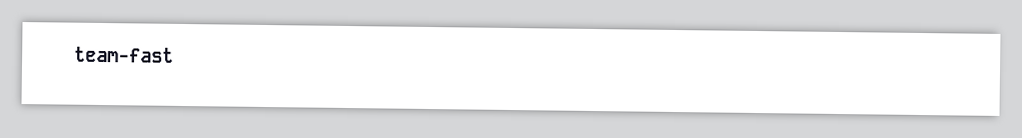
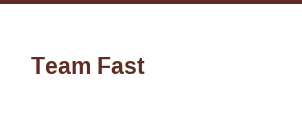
[74,46,174,63] team-fast -> [31,57,146,74] Team Fast

